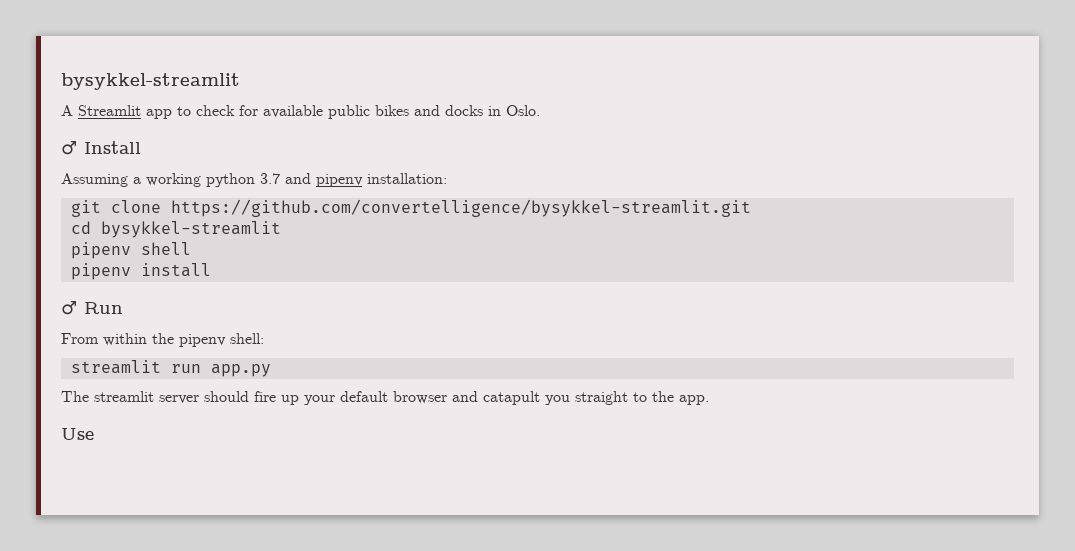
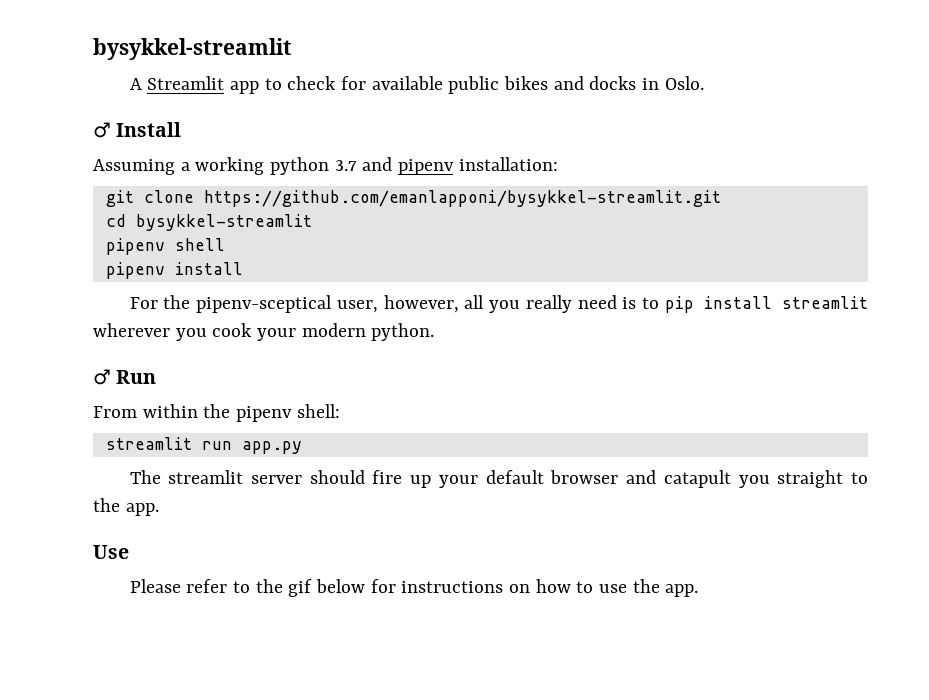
[170,199,751,217] https://github.com/convertelligence/bysykkel-streamlit.git -> [203,190,721,207] https://github.com/emanlapponi/bysykkel-streamlit.git
(211, 270) none -> [129,295,868,313] [93,323,435,341] // For the pipenv-sceptical user, however, all you really need is to pip install streamlit wherever you cook your modern python.
(94, 434) none -> [129,579,699,597] // Please refer to the gif below for instructions on how to use the app.

